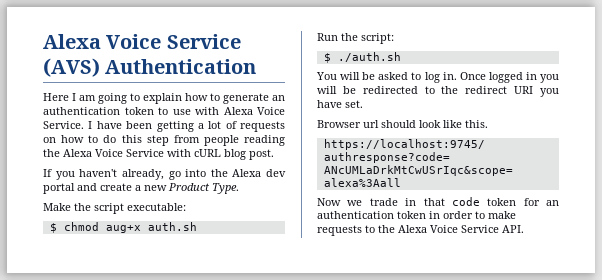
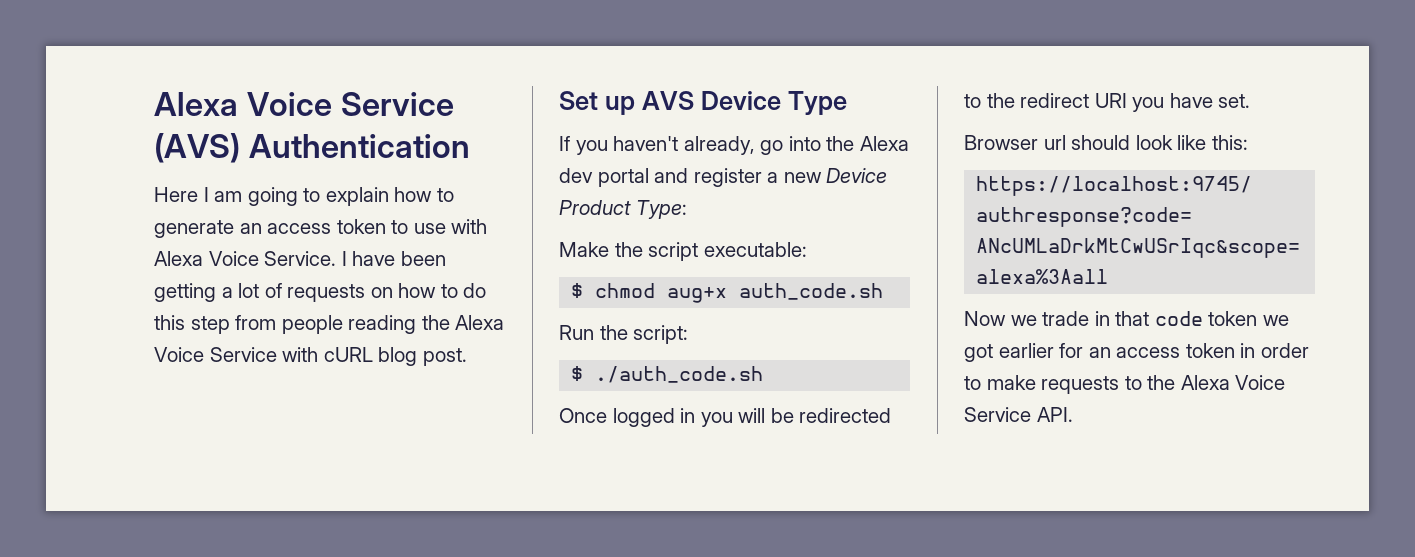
[43,107,120,115] authentication -> [267,223,332,234] access
(274, 154) none -> [559,91,847,115] // Set up AVS Device Type
[100,183,132,191] create -> [693,168,762,187] register
[168,183,239,194] Product Type. -> [826,168,888,183] [559,200,687,219] Device Product Type:
[147,222,197,231] auth.sh -> [739,283,884,300] auth_code.sh
[337,52,401,62] [316,72,457,83] ./auth.sh // You will be asked to log in. -> [595,366,764,383] ./auth_code.sh //
[465,120,488,128] this. -> [1211,135,1248,150] this:
(517, 202) none -> [1262,315,1289,326] [964,343,1054,362] we got earlier
[317,211,394,219] authentication -> [1116,347,1181,358] access

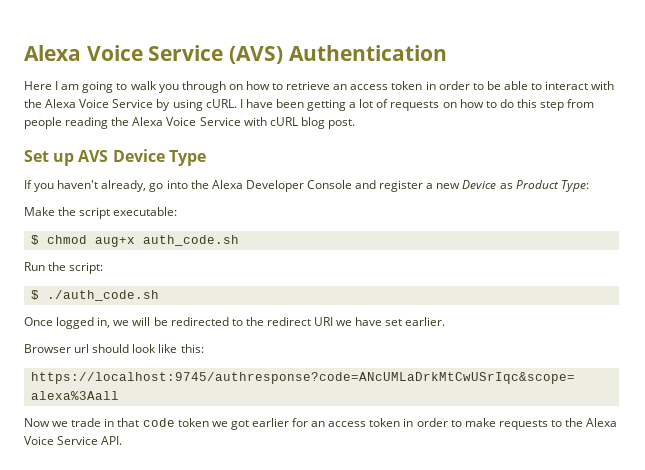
[325,187,454,206] [154,219,488,238] [154,251,337,266] explain how to generate an access token to use with Alexa Voice Service. -> [130,81,615,93] [24,99,237,111] walk you through on how to retrieve an access token in order to be able to interact with the Alexa Voice Service by using cURL.
[559,168,649,187] dev portal -> [245,180,352,192] Developer Console
(888, 175) none -> [499,183,513,189] as
[680,408,733,427] in you -> [97,317,130,328] in, we
[1132,93,1251,112] you have set. -> [336,317,446,326] we have set earlier.

